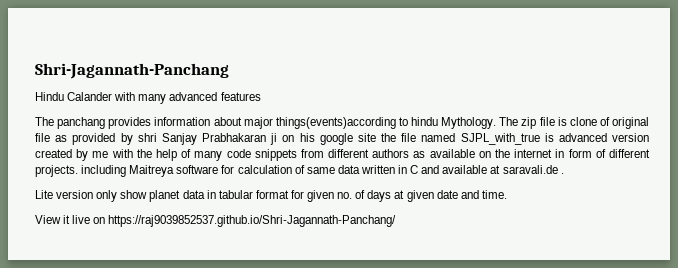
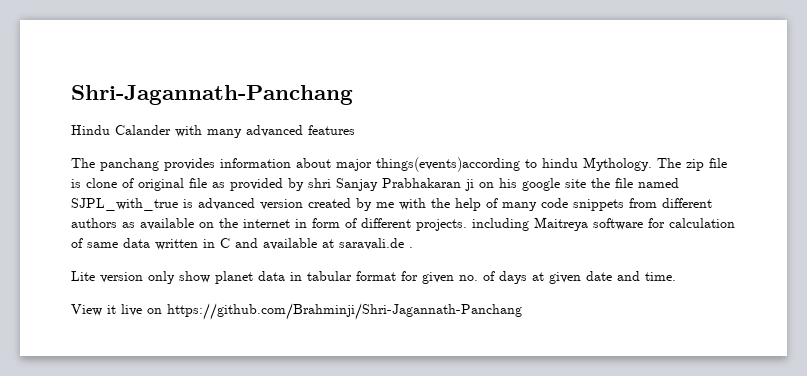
[108,215,397,227] https://raj9039852537.github.io/Shri-Jagannath-Panchang/ -> [167,303,522,320] https://github.com/Brahminji/Shri-Jagannath-Panchang

